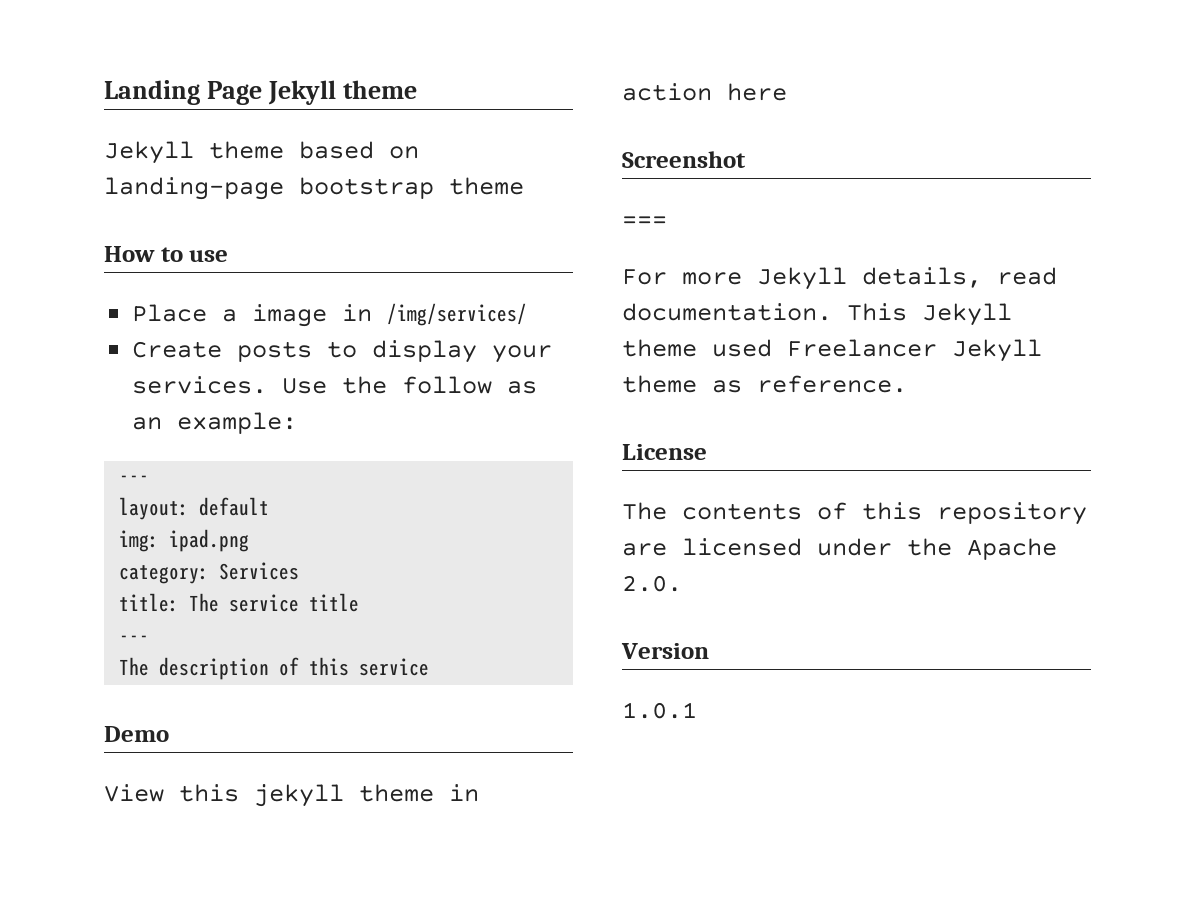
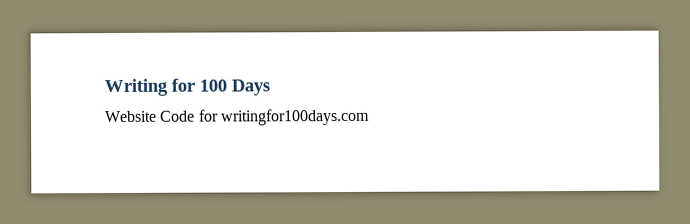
[104,80,417,105] [104,141,419,164] [104,177,524,200] [104,246,229,262] [132,303,528,327] [132,340,553,363] [132,376,538,394] [132,412,298,434] [119,475,150,483] [119,497,270,520] [119,529,250,552] [119,562,300,584] [119,593,360,612] [119,635,150,643] [119,657,430,680] [104,726,169,742] [104,784,479,807] [622,83,787,101] [622,151,746,168] [622,216,667,227] [622,267,1057,290] [622,303,1012,326] [622,339,1042,362] [622,375,907,393] [622,444,707,460] [622,502,1087,525] [622,538,1057,560] [622,575,682,592] [621,643,709,659] [622,702,697,719] Landing Page Jekyll theme // Jekyll theme based on landing-page bootstrap theme // How to use // Place a image in /img/services/ // Create posts to display your services. Use the follow as an example: // --- // layout: default // img: ipad.png // category: Services // title: The service title // --- // The description of this service // Demo // View this jekyll theme in action here // Screenshot // === // For more Jekyll details, read documentation. This Jekyll theme used Freelancer Jekyll theme as reference. // License // The contents of this repository are licensed under the Apache 2.0. // Version // 1.0.1 -> [104,78,270,97] [104,108,370,126] Writing for 100 Days // Website Code for writingfor100days.com

